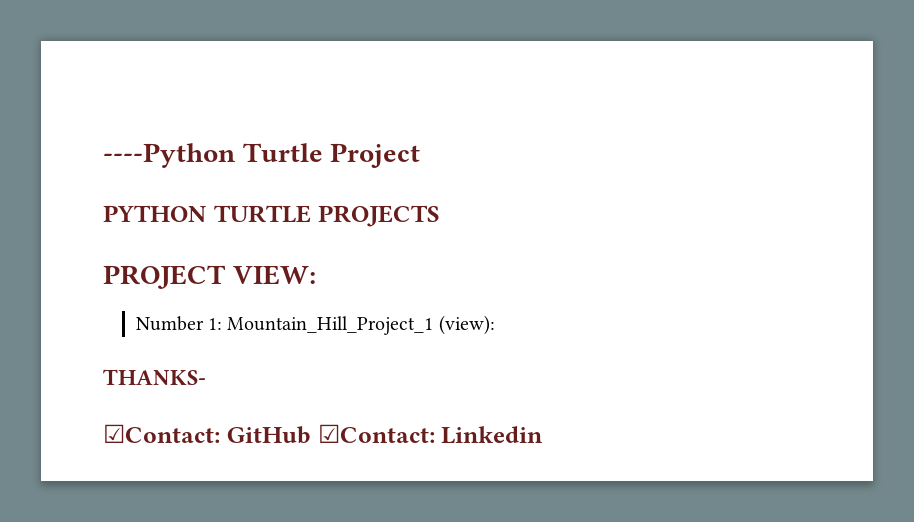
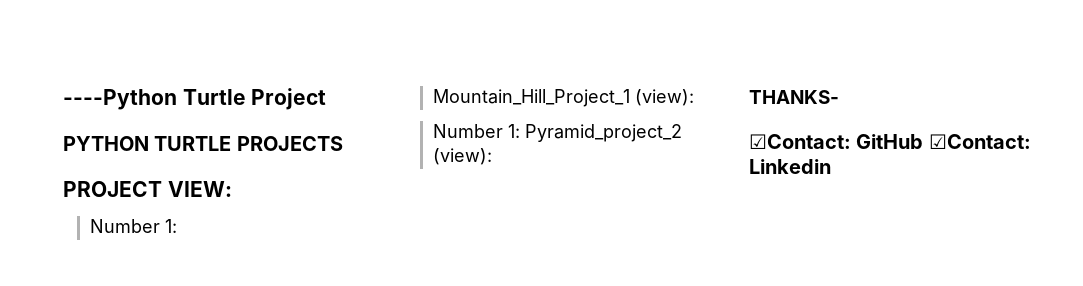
(495, 325) none -> [432,124,682,142] [432,148,492,165] // Number 1: Pyramid_project_2 (view):

